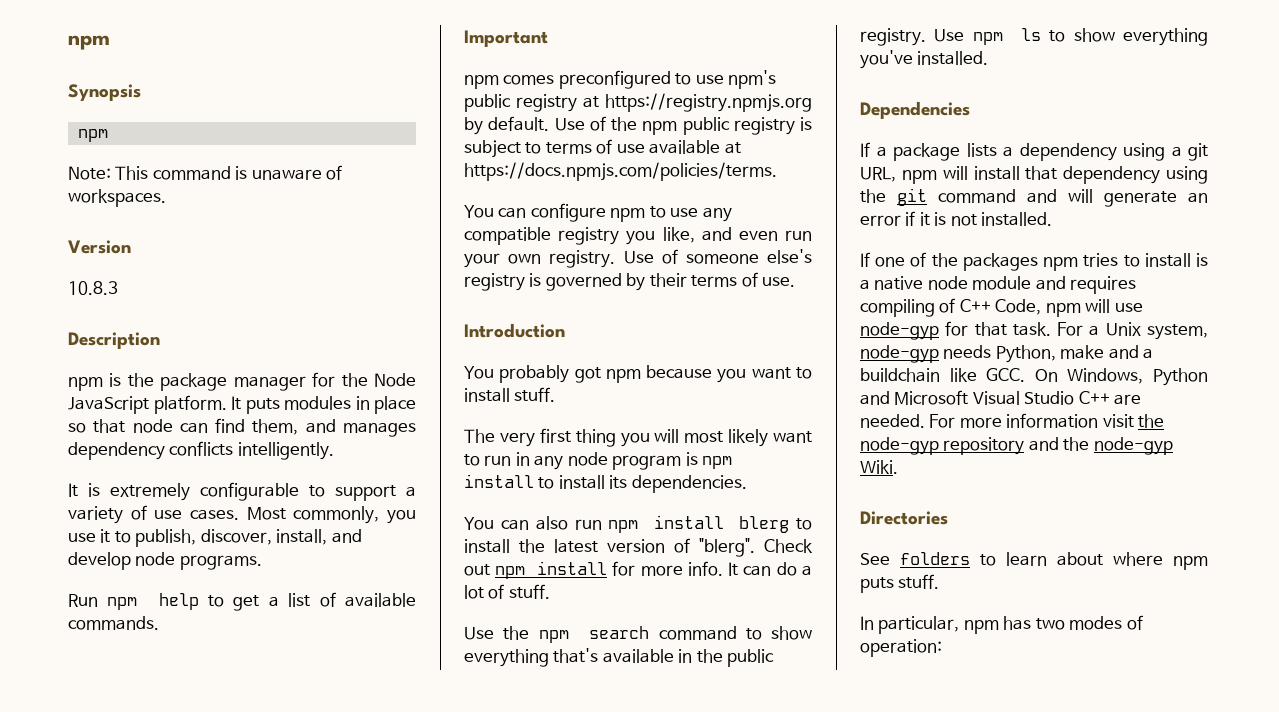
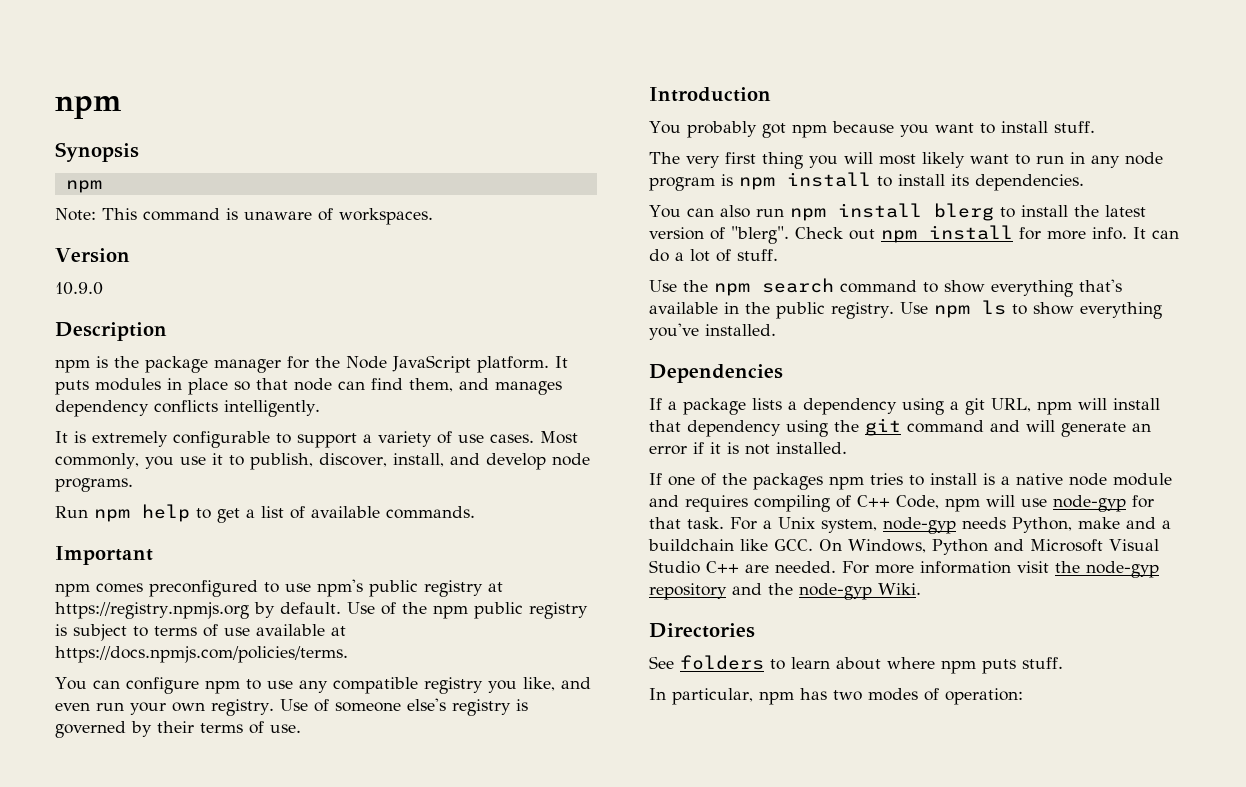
[68,281,118,295] 10.8.3 -> [55,282,103,295] 10.9.0

